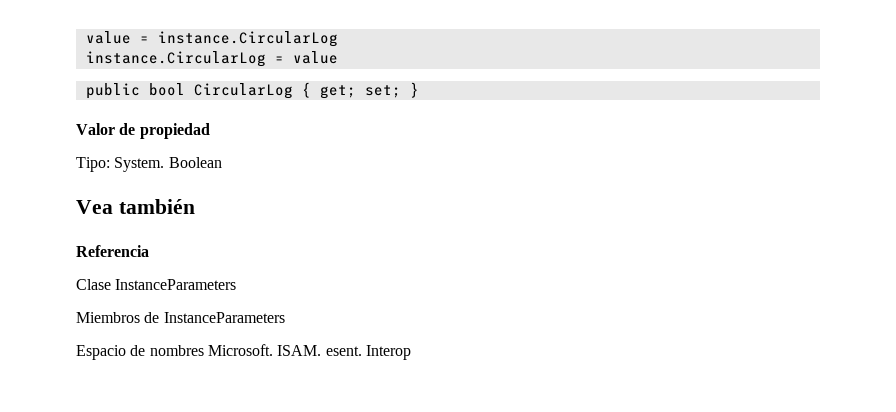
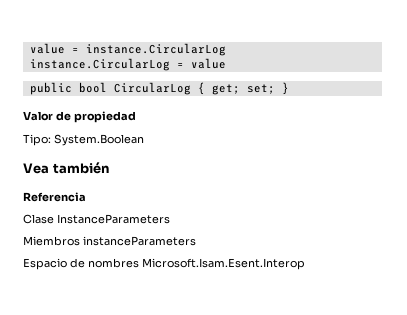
[114,157,222,172] System. Boolean -> [54,134,144,146] System.Boolean
[144,312,285,323] de InstanceParameters -> [83,236,196,246] instanceParameters
[207,344,411,360] Microsoft. ISAM. esent. Interop -> [142,258,305,270] Microsoft.Isam.Esent.Interop

